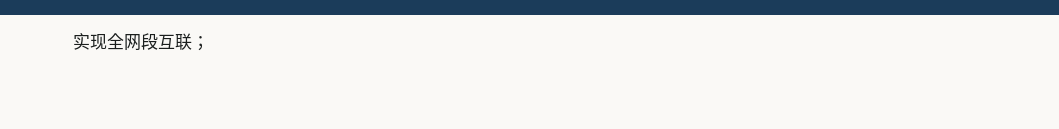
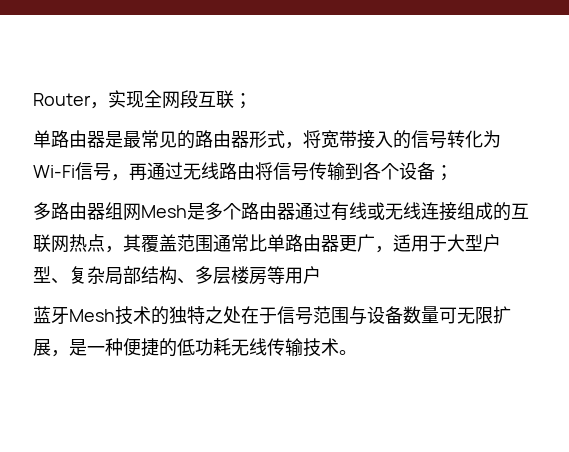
(73, 41) none -> [33,93,108,109] Router，
(209, 43) none -> [33,130,501,149] [33,162,453,181] [33,202,529,221] [33,234,501,253] [33,266,321,285] [33,306,511,325] [33,338,357,357] // 单路由器是最常见的路由器形式，将宽带接入的信号转化为Wi-Fi信号，再通过无线路由将信号传输到各个设备； // 多路由器组网Mesh是多个路由器通过有线或无线连接组成的互联网热点，其覆盖范围通常比单路由器更广，适用于大型户型、复杂局部结构、多层楼房等用户 // 蓝牙Mesh技术的独特之处在于信号范围与设备数量可无限扩展，是一种便捷的低功耗无线传输技术。

